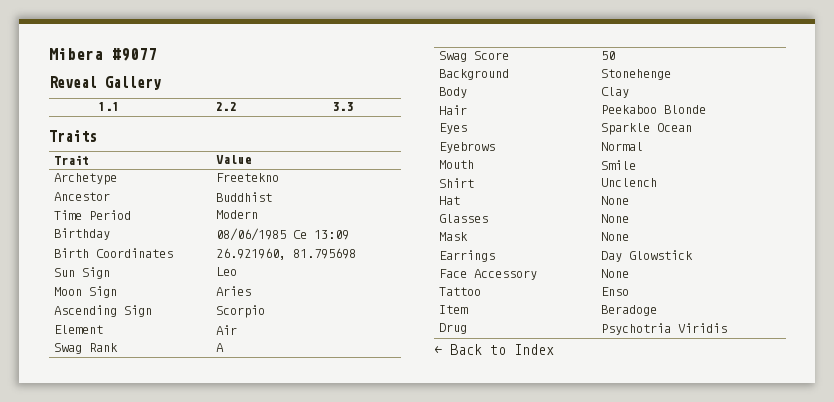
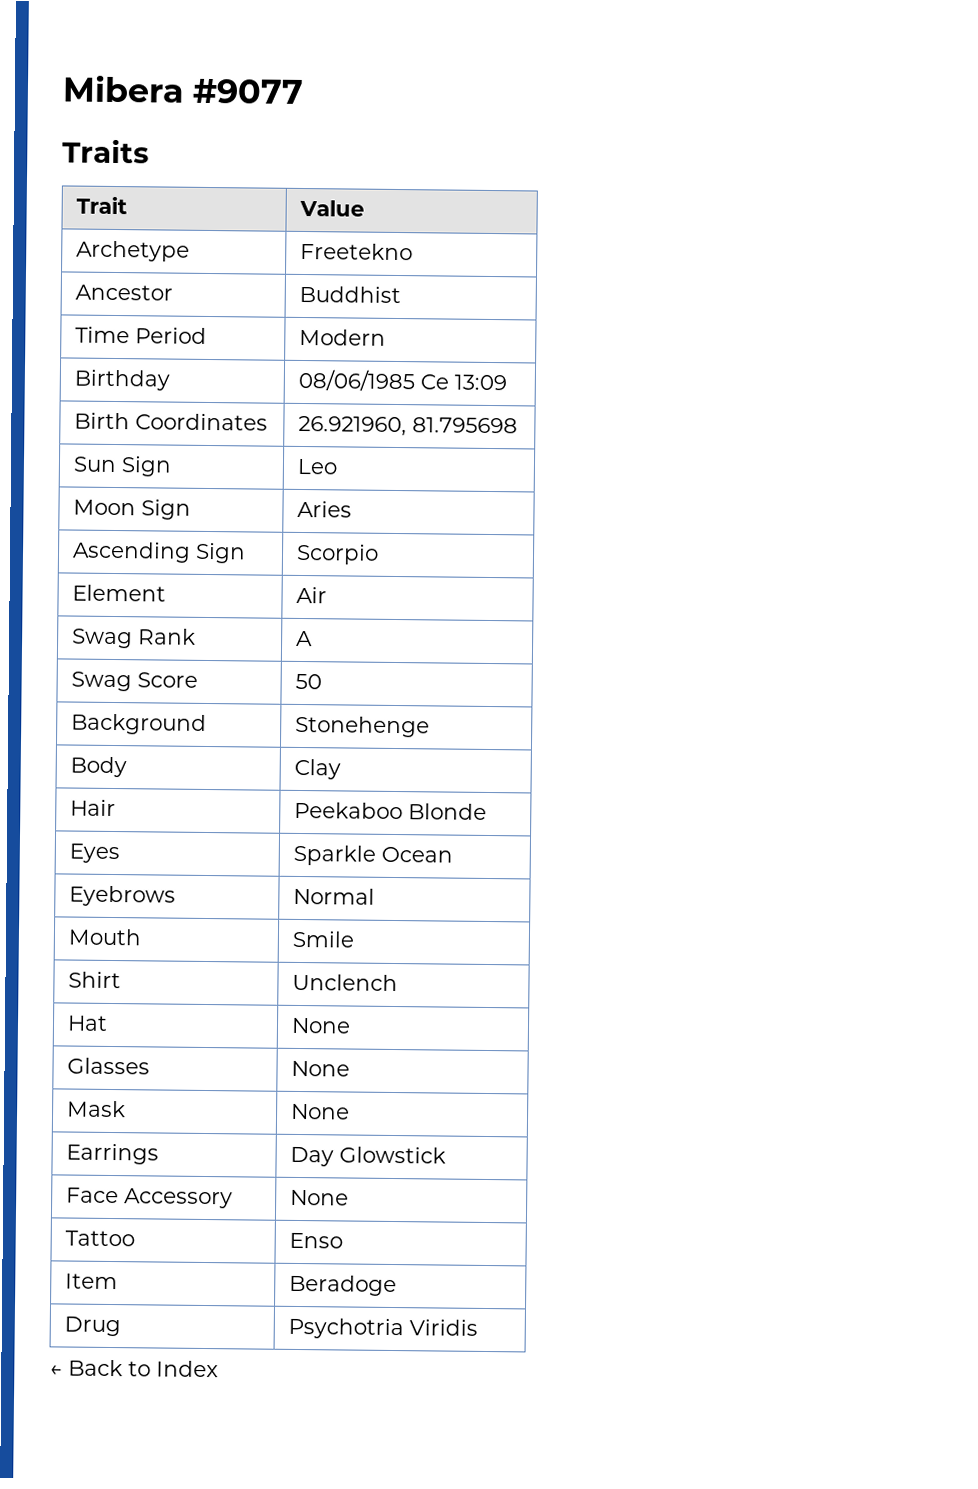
[49,76,161,90] [97,102,119,111] [214,102,236,111] [331,102,353,111] // Reveal Gallery // 1.1 | 2.2 | 3.3 -> (305, 91) none

